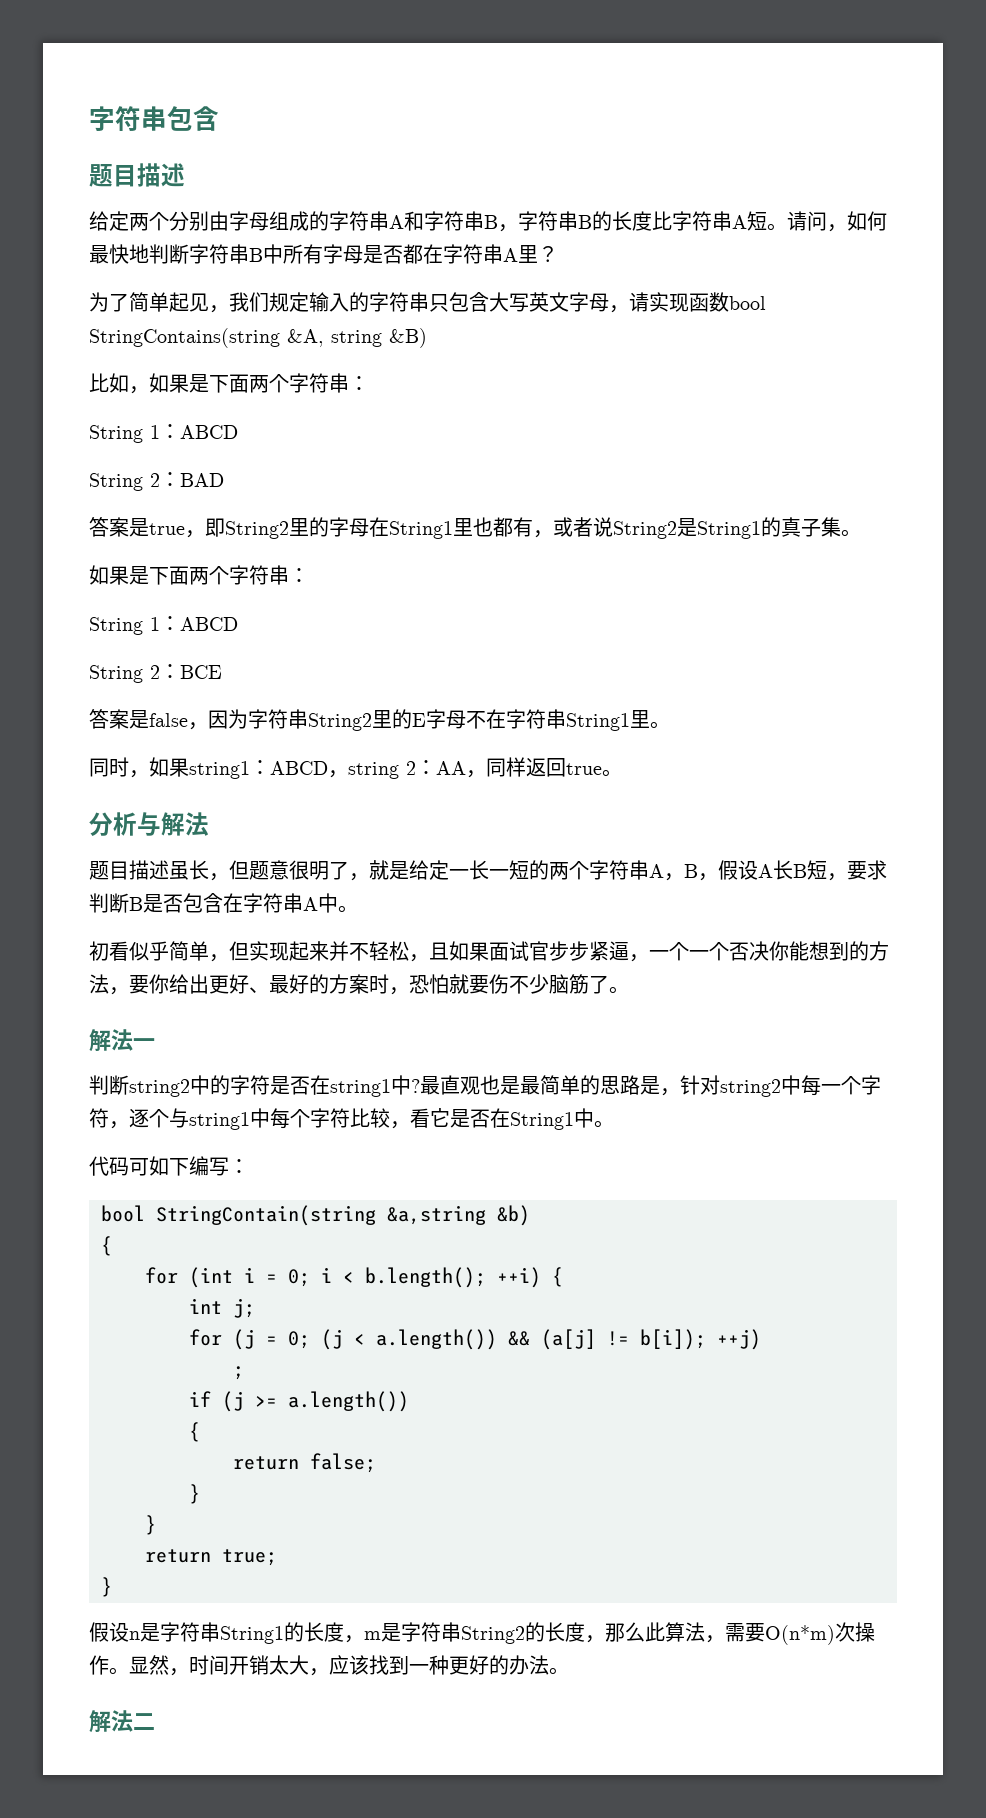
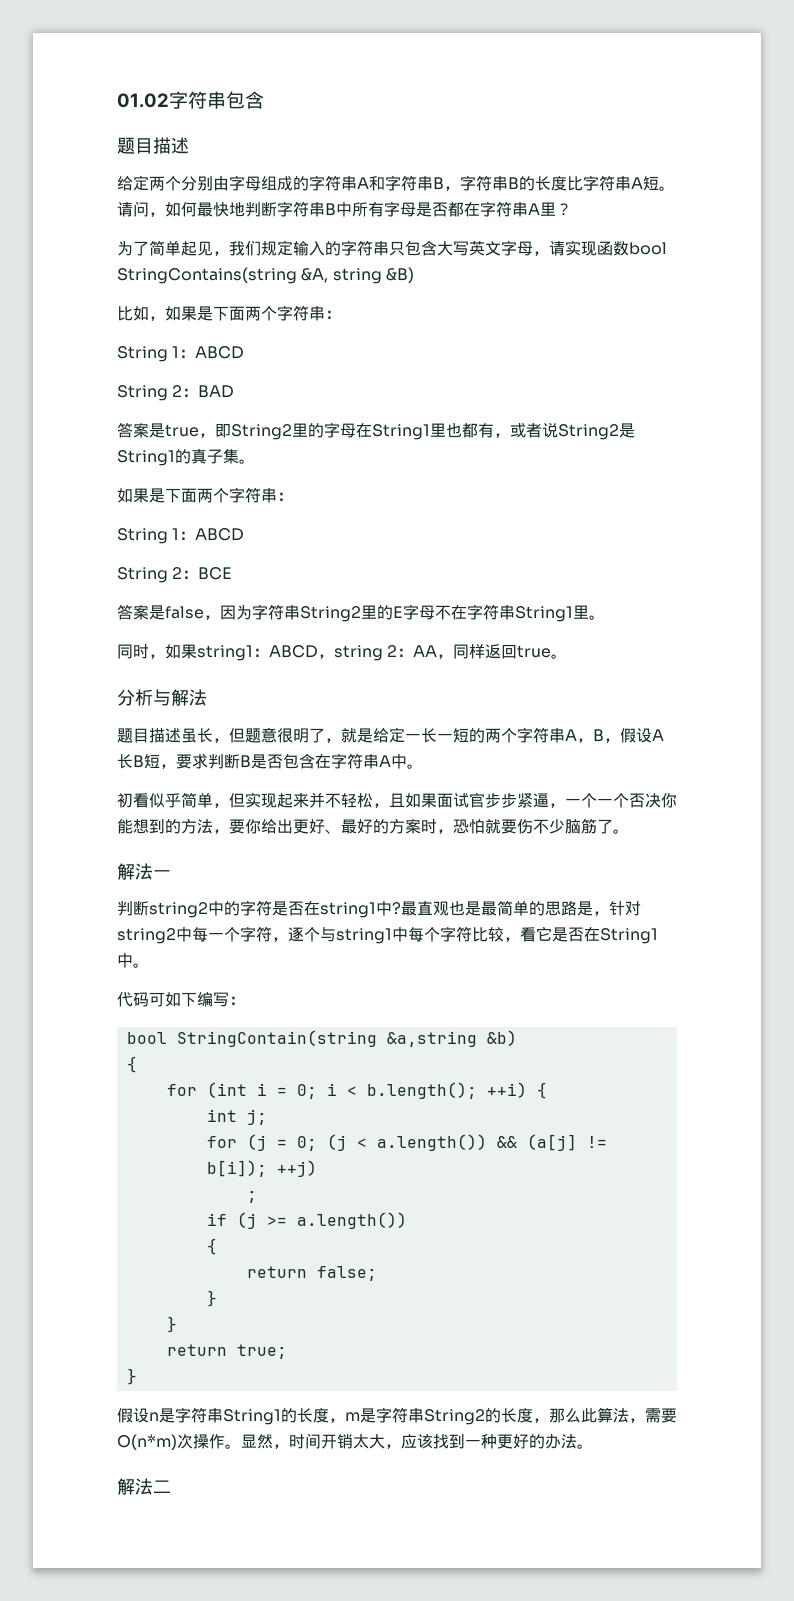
(89, 118) none -> [117,93,169,108] 01.02

